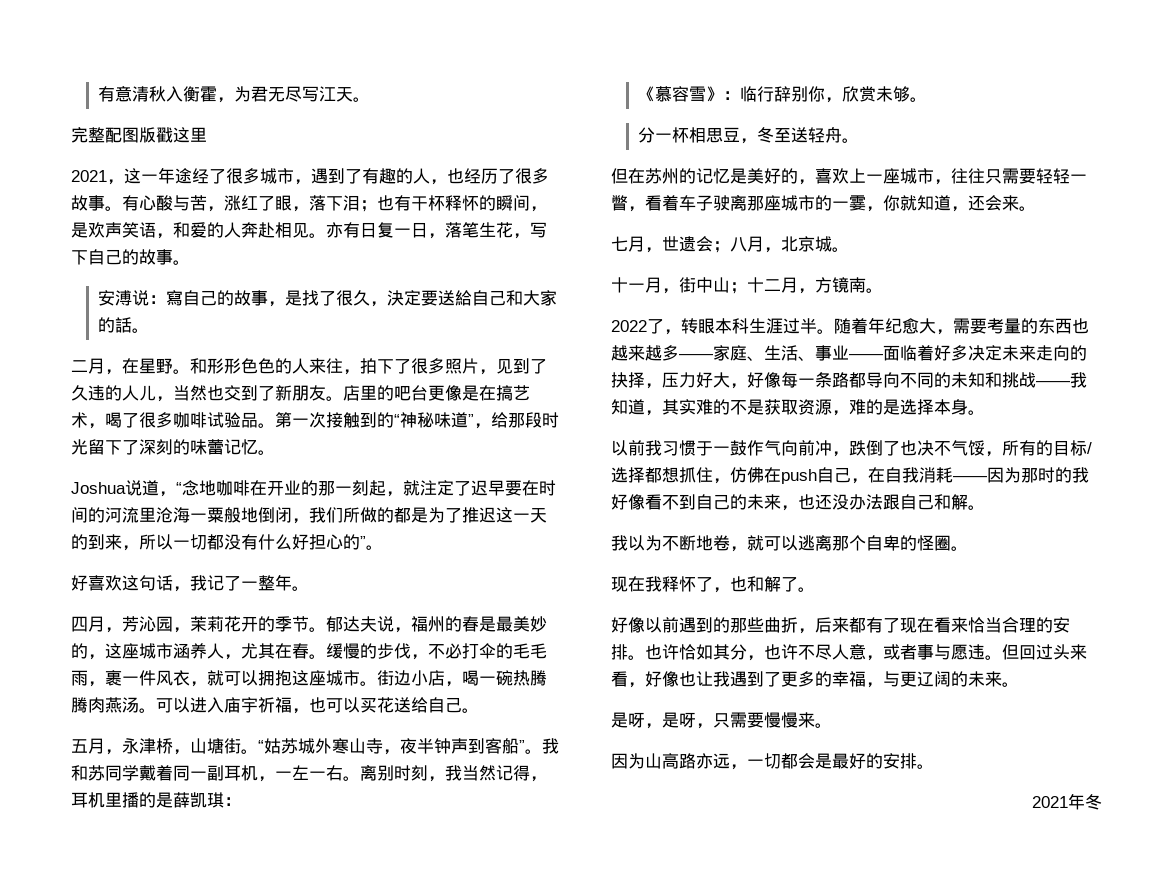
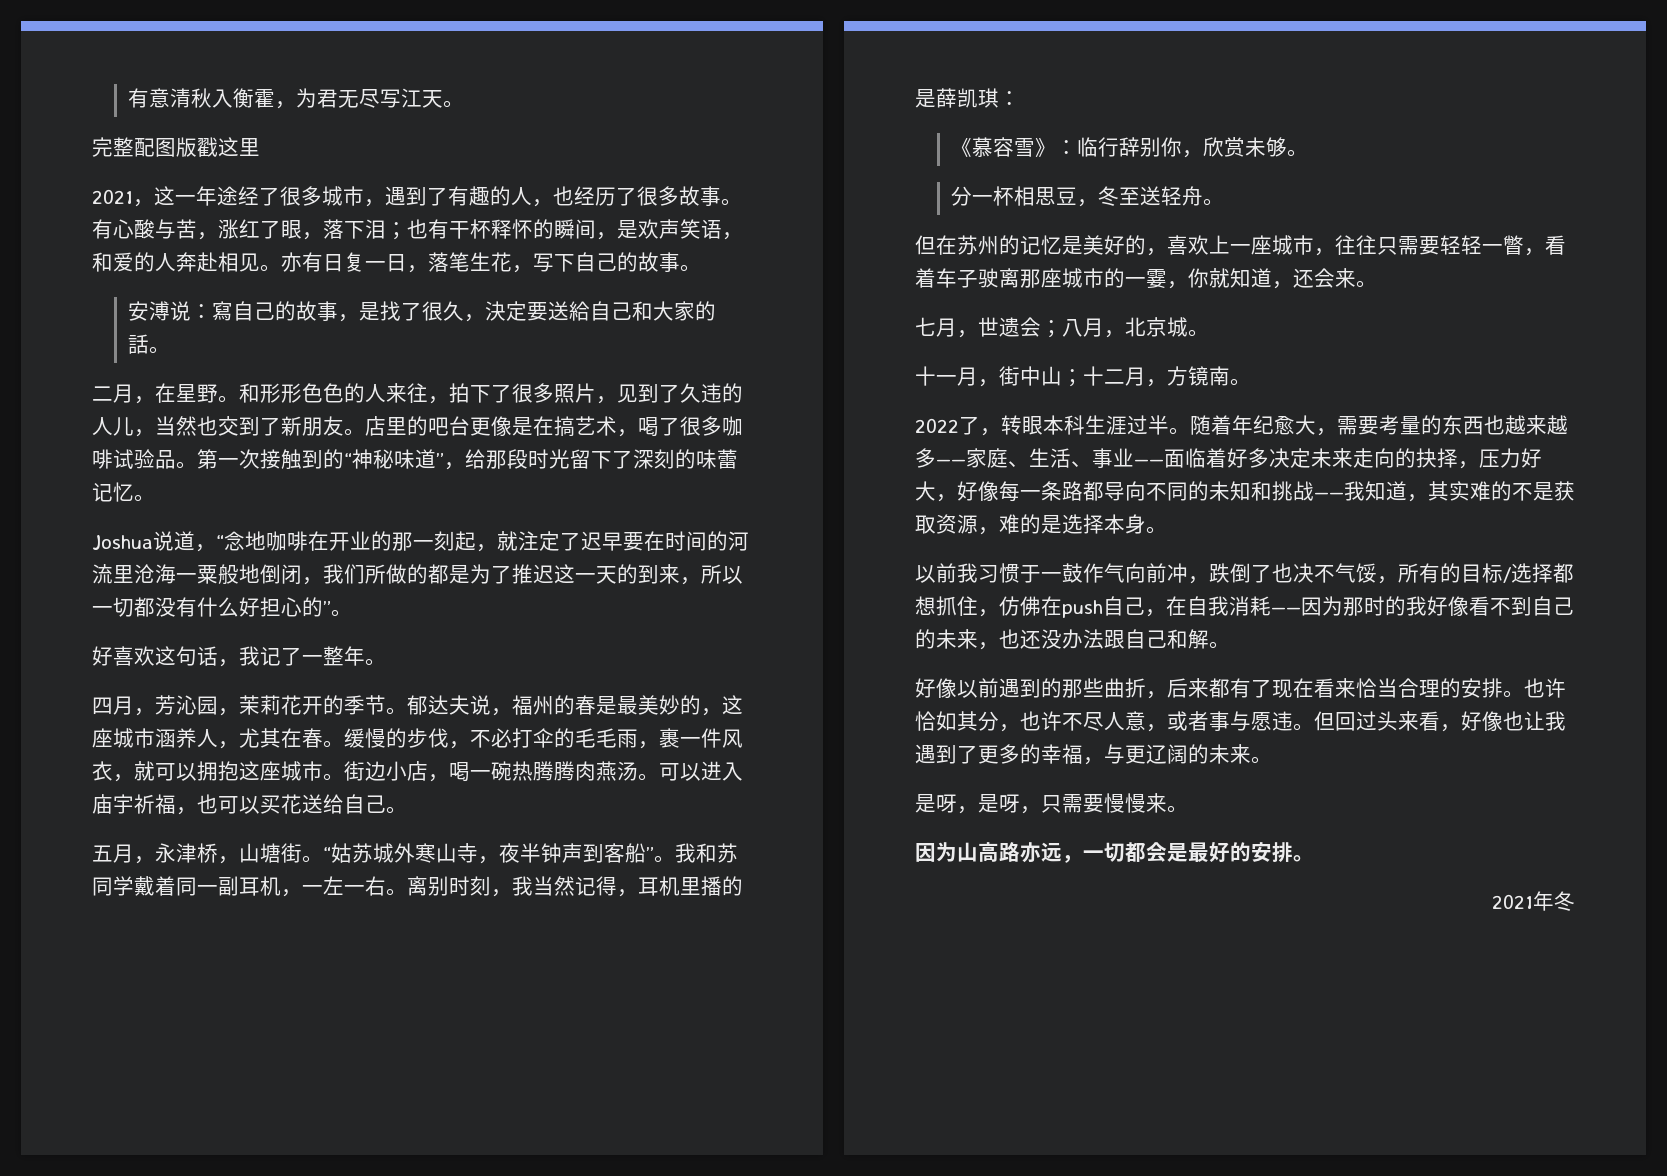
[611,535,968,552] [611,576,815,593] // 我以为不断地卷，就可以逃离那个自卑的怪圈。 // 现在我释怀了，也和解了。 -> (1230, 645) none

